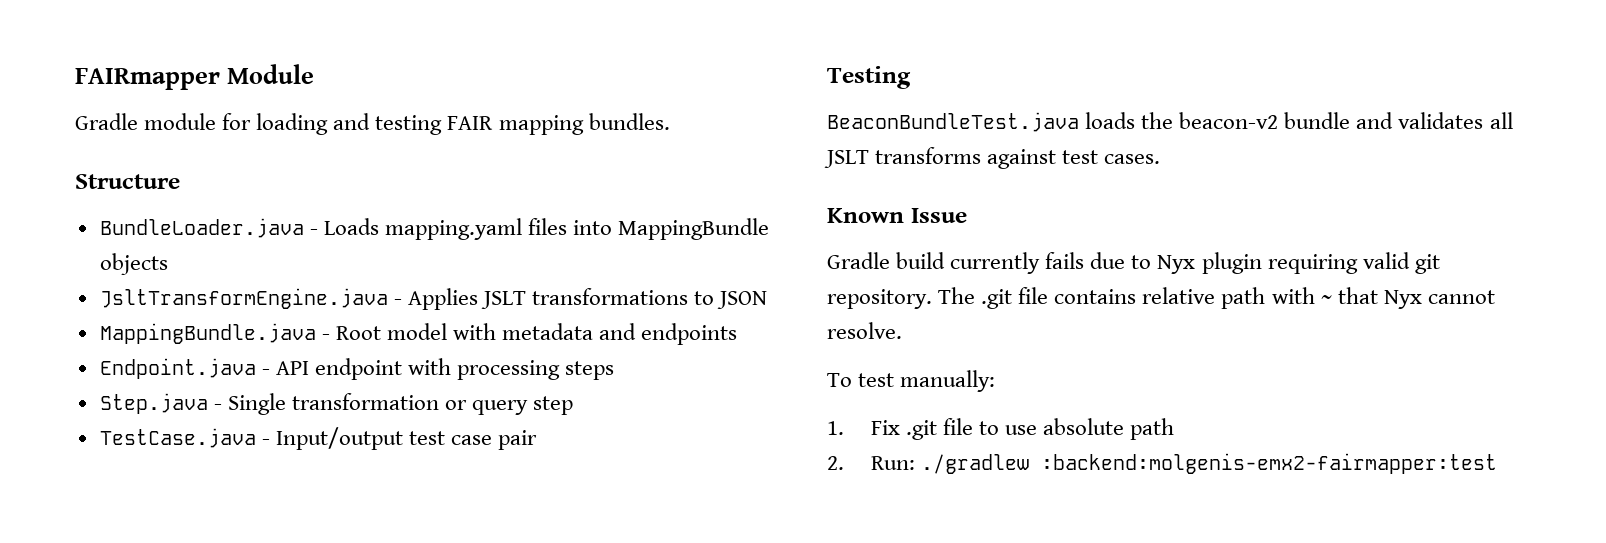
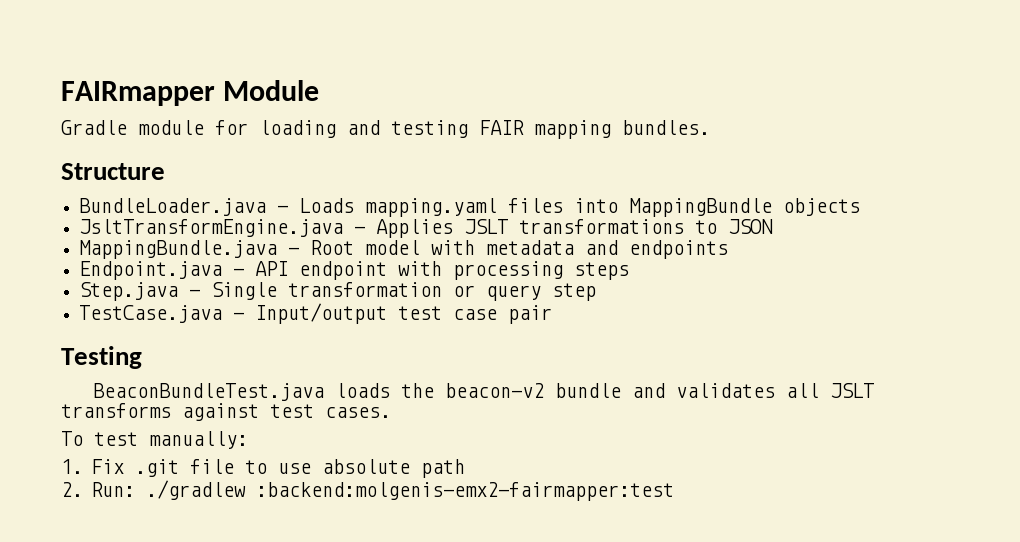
[827,208,967,223] [827,252,1440,274] [827,287,1495,309] [827,322,902,339] // Known Issue // Gradle build currently fails due to Nyx plugin requiring valid git repository. The .git file contains relative path with ~ that Nyx cannot resolve. -> (391, 412) none

